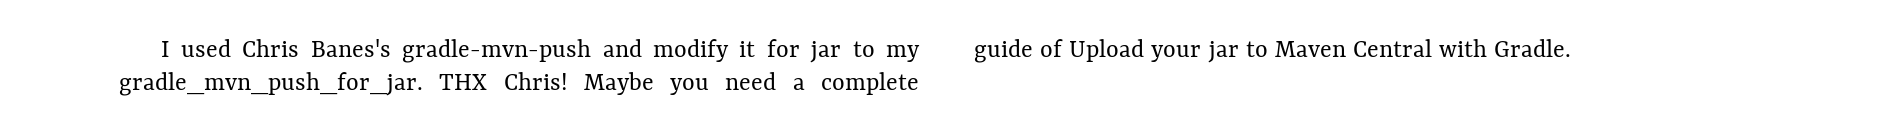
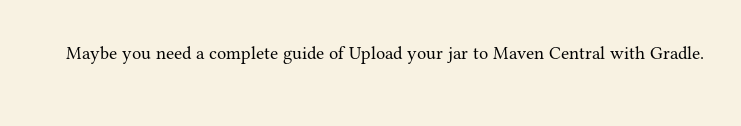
[161,39,920,63] [119,72,568,96] I used Chris Banes's gradle-mvn-push and modify it for jar to my gradle_mvn_push_for_jar. THX Chris! -> (66, 55) none

